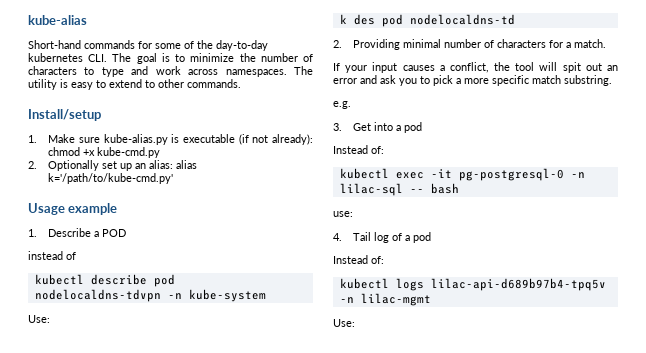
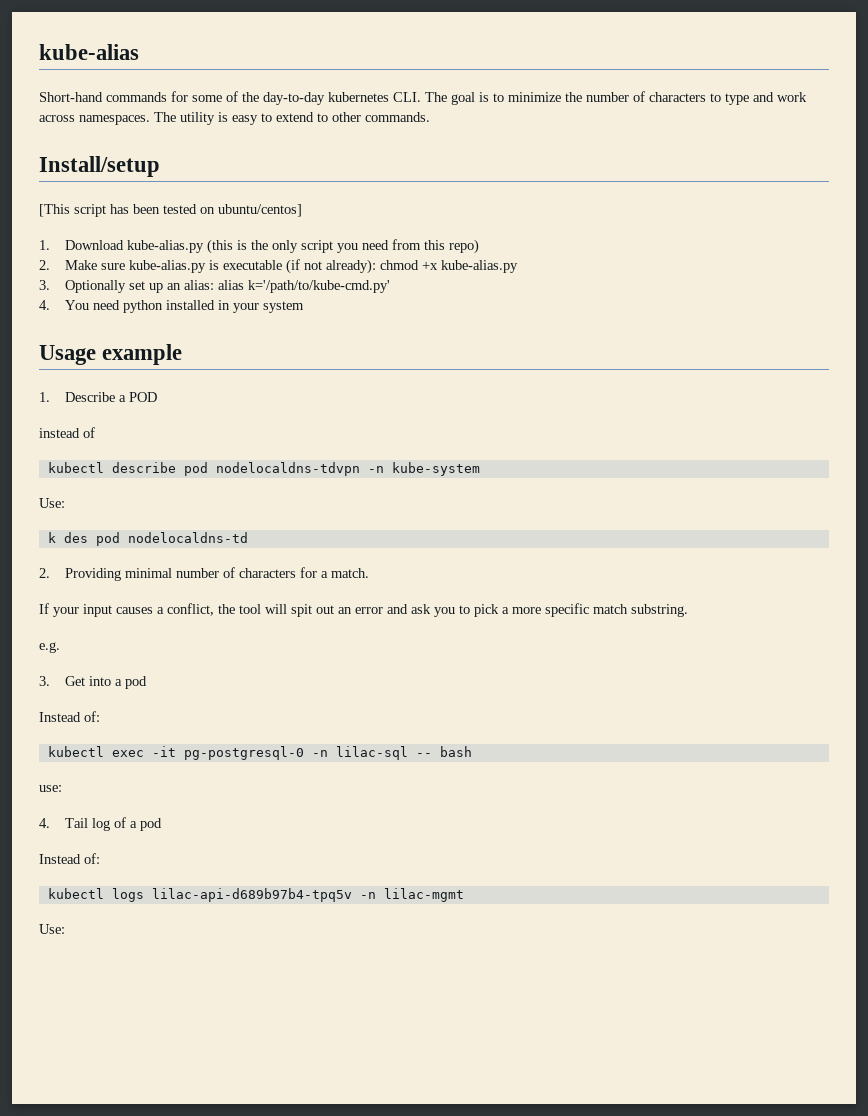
[28,135,37,143] 1. -> [39,204,302,217] [39,239,479,254] [39,260,50,270] [This script has been tested on ubuntu/centos] // 1. Download kube-alias.py (this is the only script you need from this repo) // 2.
[97,147,161,158] [28,161,37,169] kube-cmd.py // 2. -> [440,260,518,273] [39,280,50,290] kube-alias.py // 3.
(174, 178) none -> [39,300,304,313] // 4. You need python installed in your system

